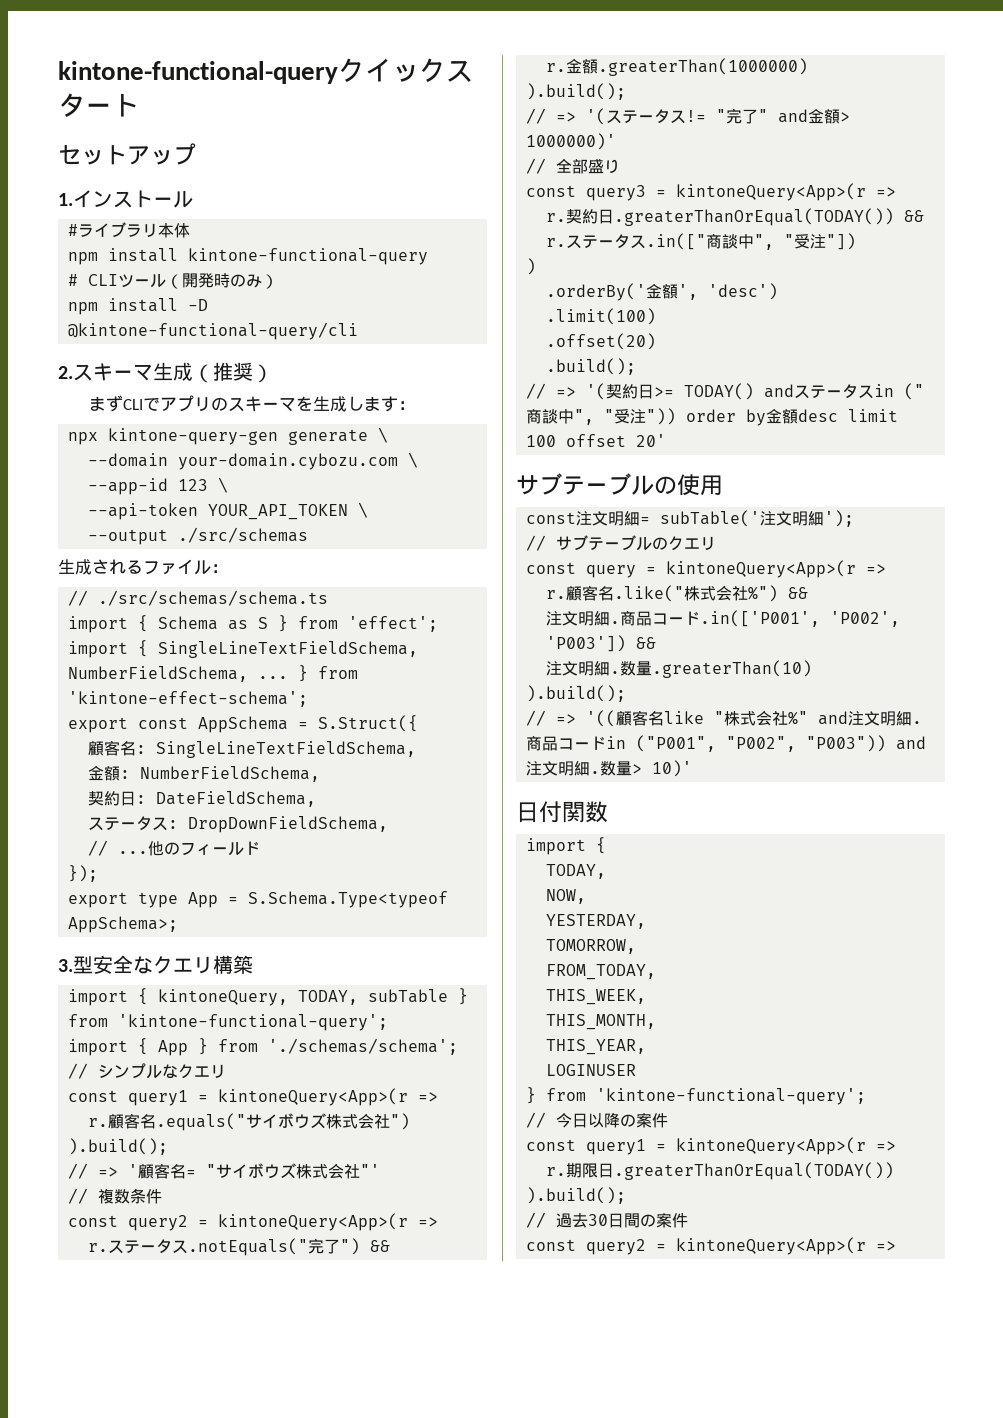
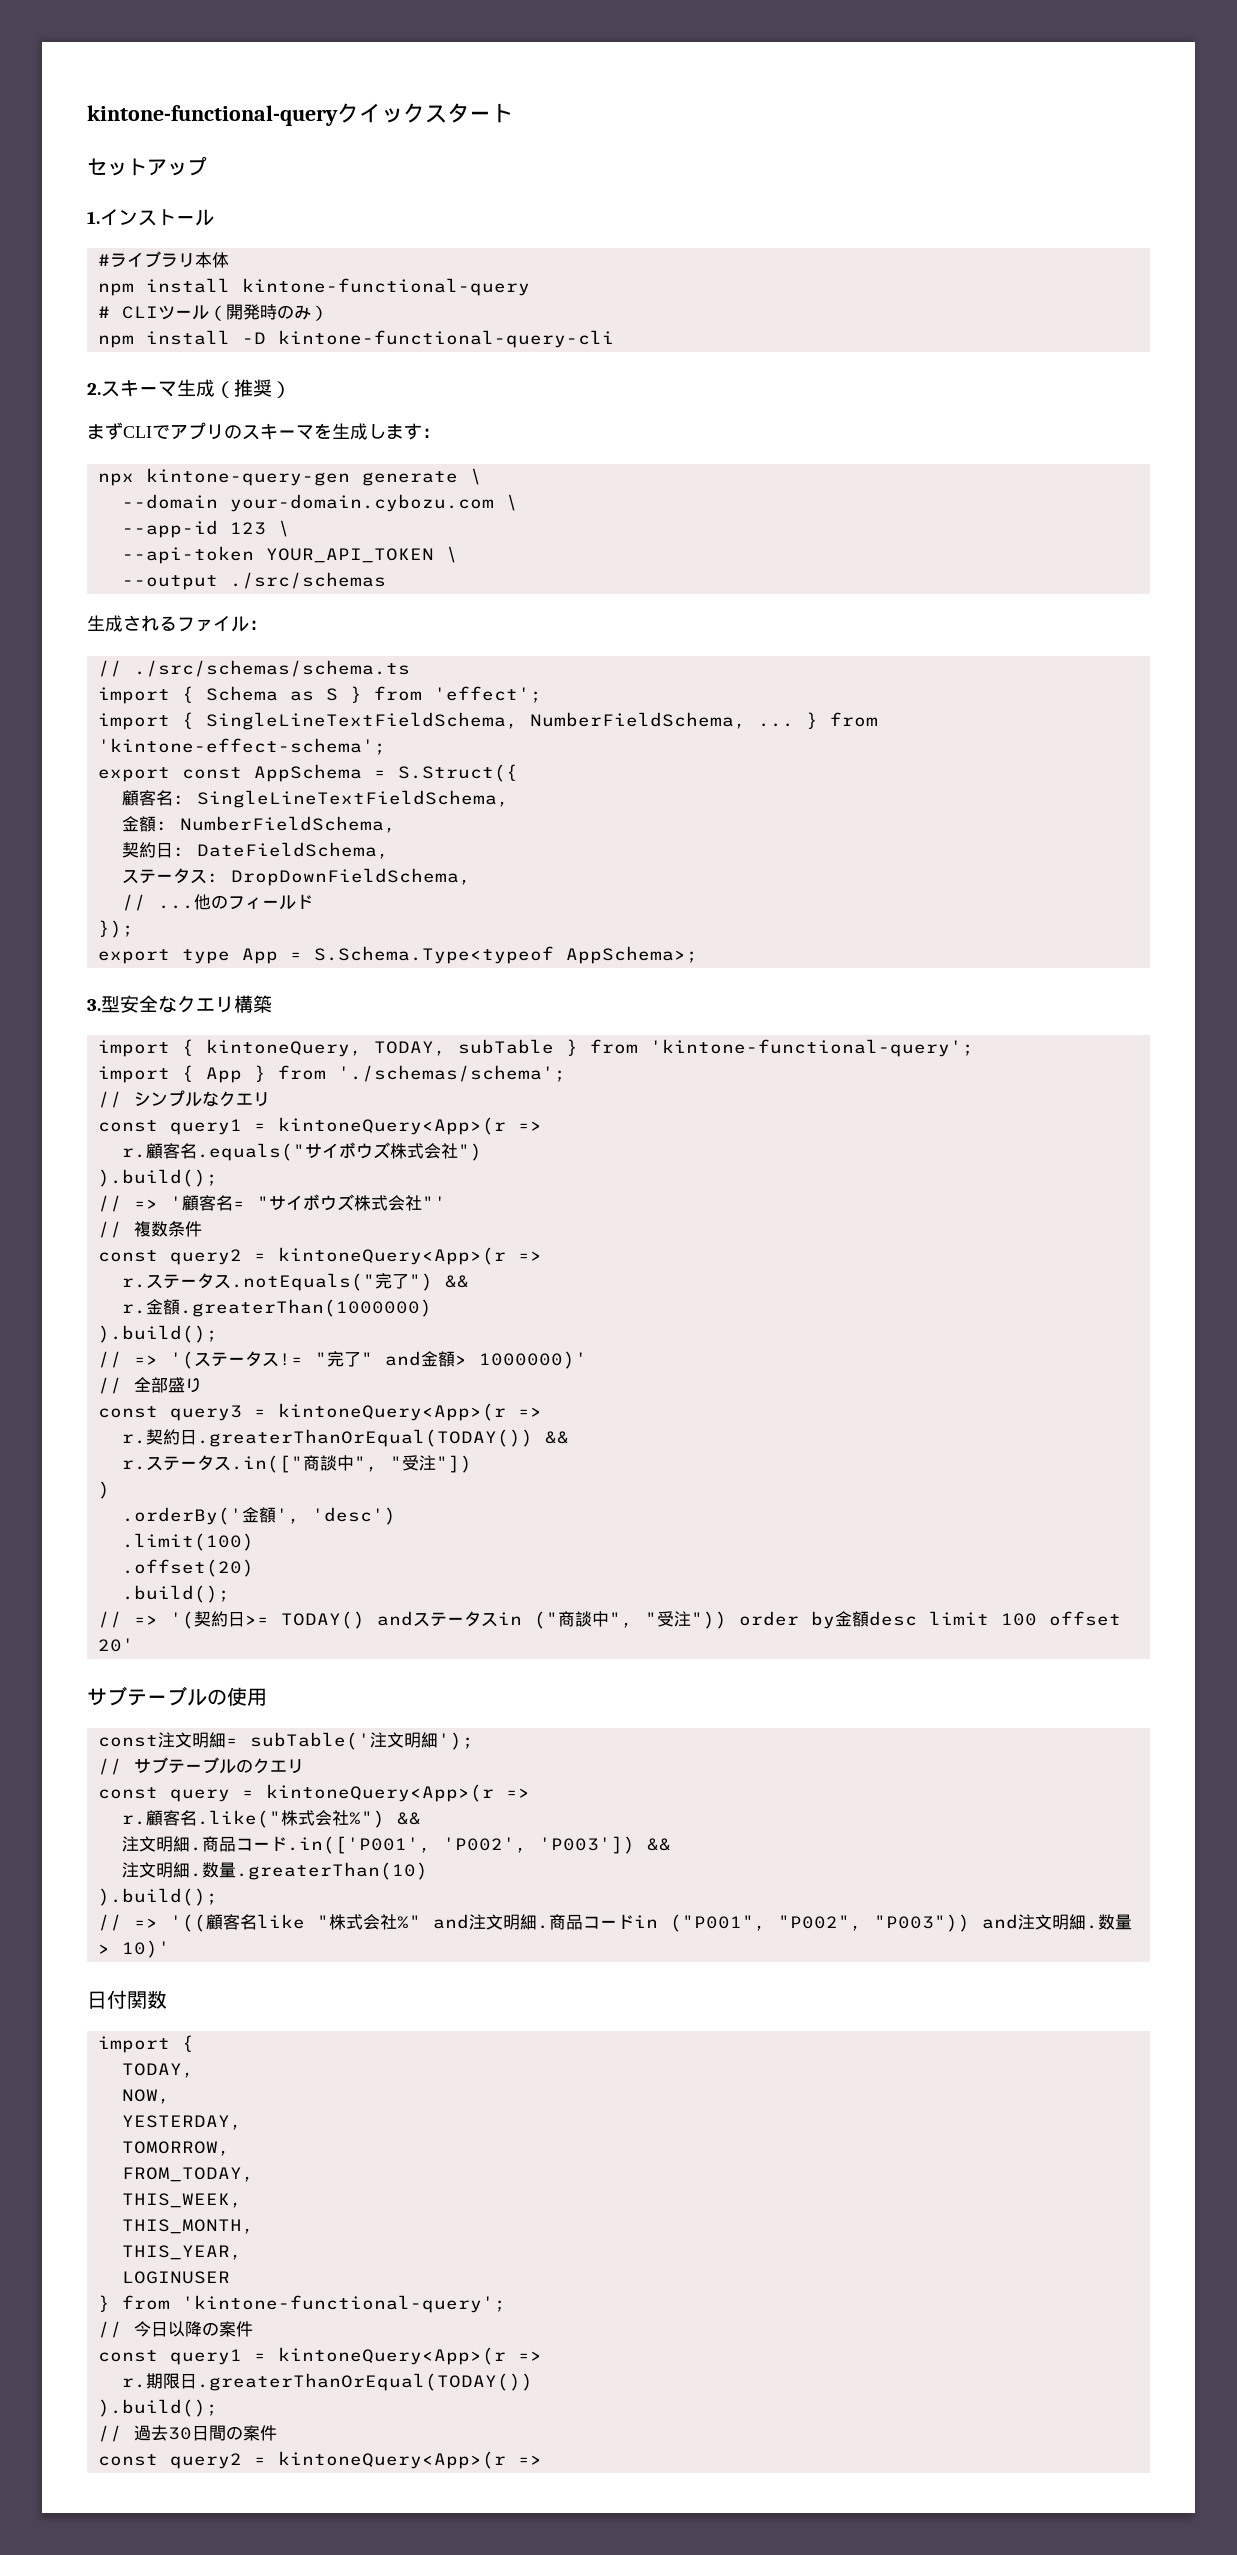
[68,322,359,340] @kintone-functional-query/cli -> [277,330,614,348] kintone-functional-query-cli

